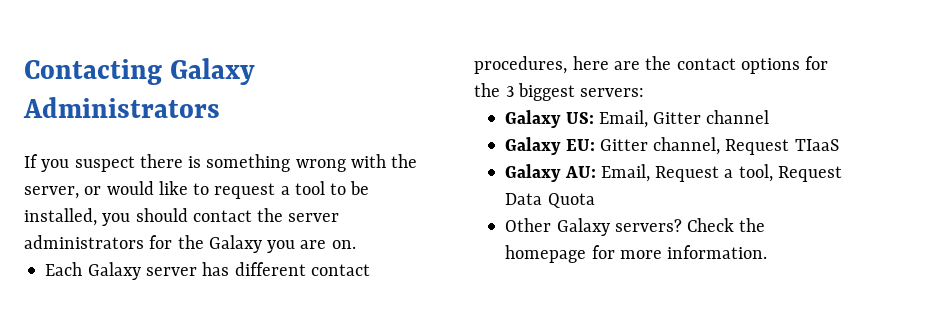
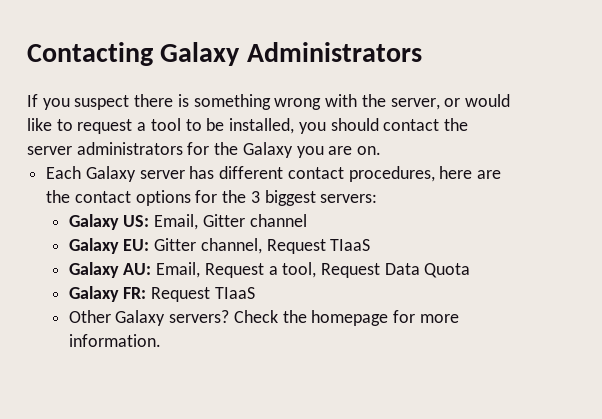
(595, 200) none -> [68,286,255,302] // Galaxy FR: Request TIaaS

